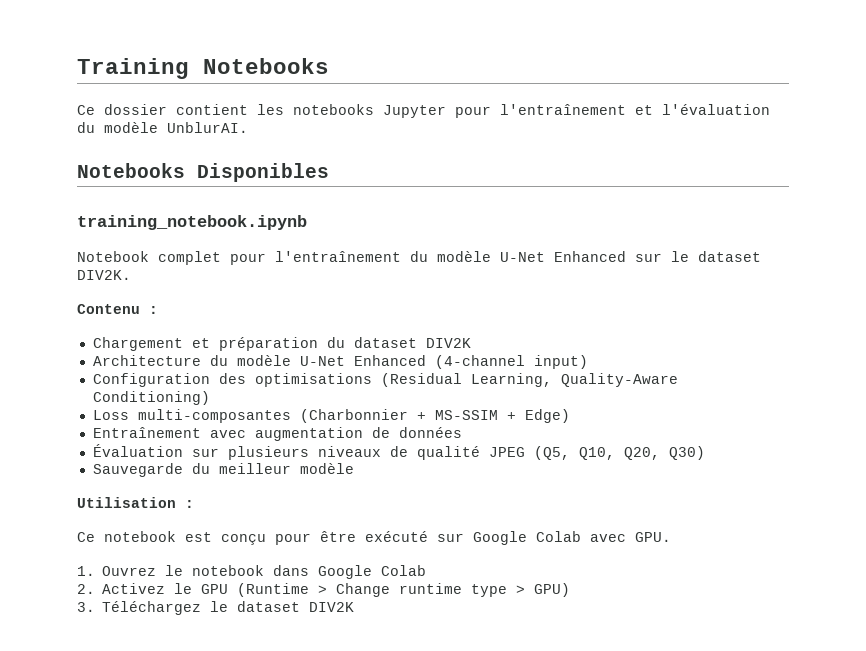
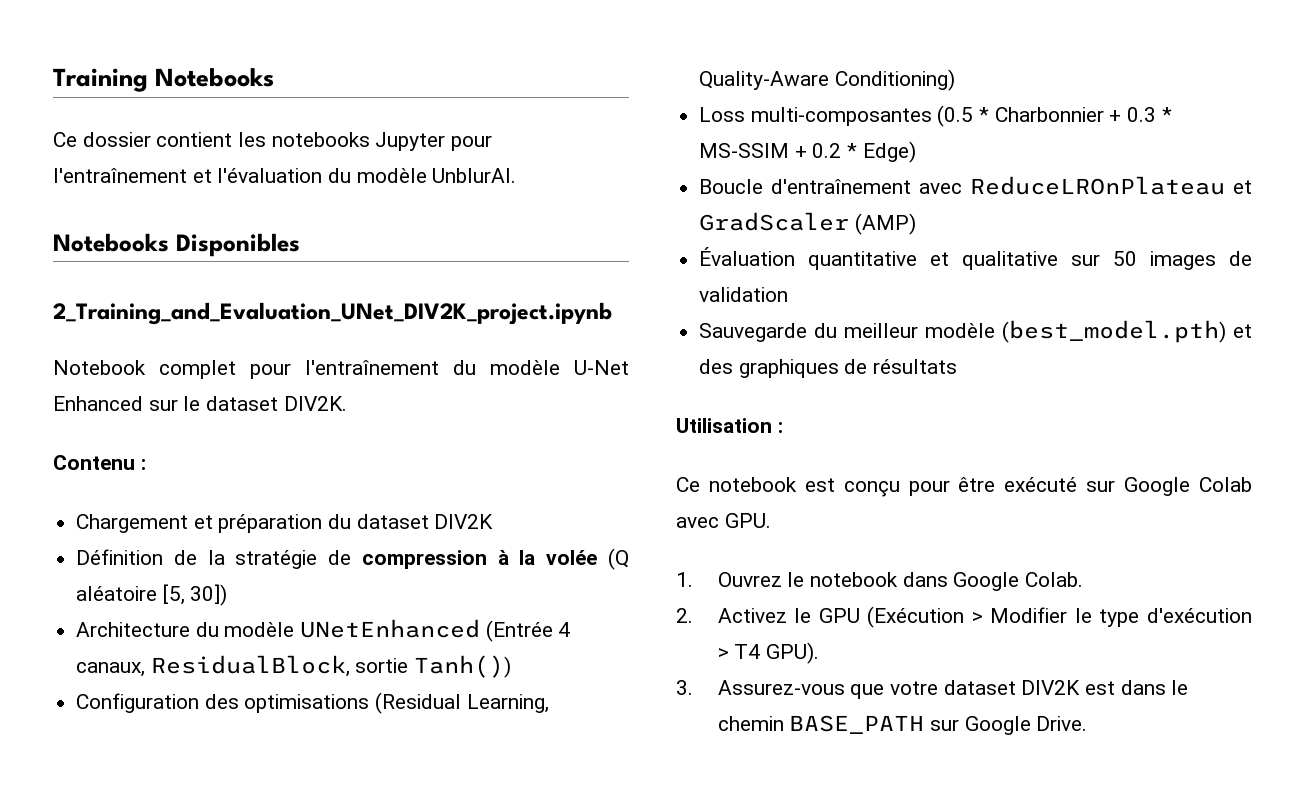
[77,215,307,230] training_notebook.ipynb -> [53,302,612,325] 2_Training_and_Evaluation_UNet_DIV2K_project.ipynb
[92,355,588,369] Architecture du modèle U-Net Enhanced (4-channel input) -> [76,548,629,570] [76,584,228,606] [76,619,571,642] [76,655,512,678] Définition de la stratégie de compression à la volée (Q aléatoire [5, 30]) // Architecture du modèle UNetEnhanced (Entrée 4 canaux, ResidualBlock, sortie Tanh())
[299,409,570,423] [92,427,462,441] [92,444,705,460] [92,463,354,477] (Charbonnier + MS-SSIM + Edge) // Entraînement avec augmentation de données // Évaluation sur plusieurs niveaux de qualité JPEG (Q5, Q10, Q20, Q30) // Sauvegarde du meilleur modèle -> [937,105,1172,127] [699,141,916,163] [699,176,1252,195] [699,212,916,235] [699,247,1252,270] [699,287,789,302] [699,320,1252,343] [699,359,958,378] (0.5 * Charbonnier + 0.3 * MS-SSIM + 0.2 * Edge) // Boucle d'entraînement avec ReduceLROnPlateau et GradScaler (AMP) // Évaluation quantitative et qualitative sur 50 images de validation // Sauvegarde du meilleur modèle (best_model.pth) et des graphiques de résultats
[381,565,427,576] Colab -> [1025,572,1084,587] Colab.
[237,583,571,597] [77,601,355,615] (Runtime > Change runtime type > GPU) // 3. Téléchargez le dataset DIV2K -> [867,606,1252,628] [717,642,820,664] [676,680,1189,699] [717,715,1088,735] (Exécution > Modifier le type d'exécution > T4 GPU). // 3. Assurez-vous que votre dataset DIV2K est dans le chemin BASE_PATH sur Google Drive.

